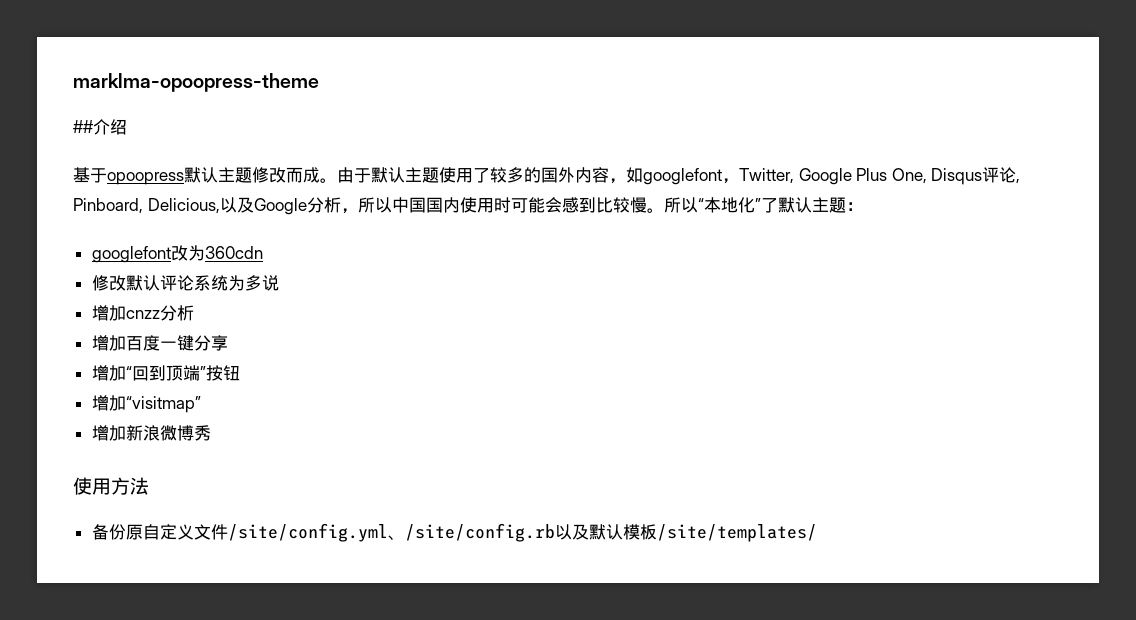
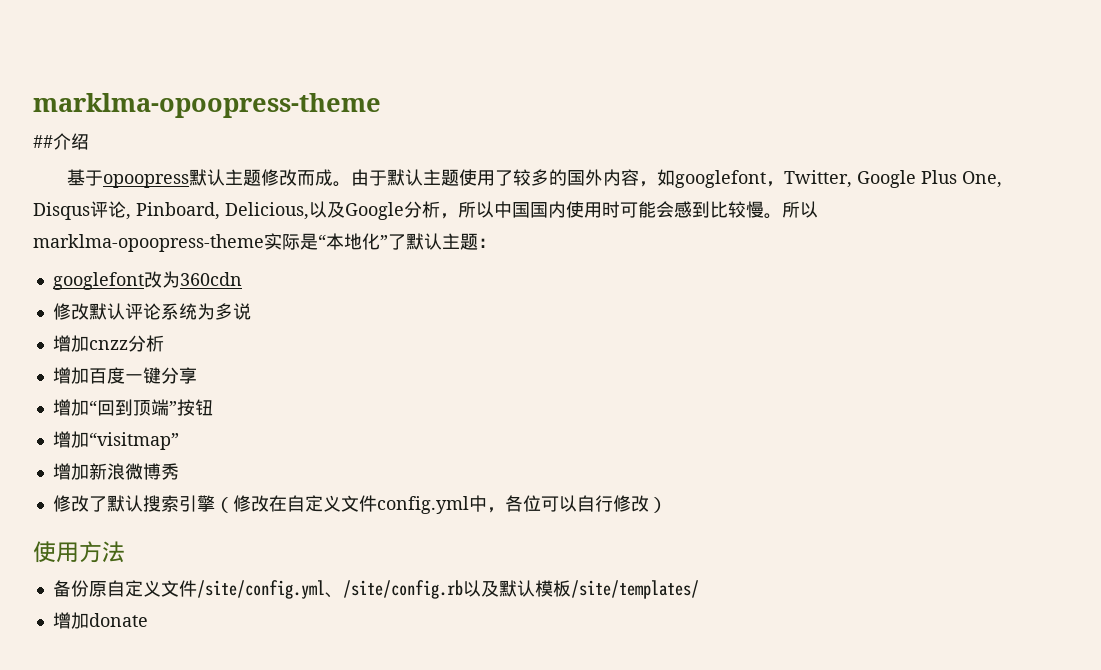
(698, 205) none -> [33,233,318,252] marklma-opoopress-theme实际是
(211, 433) none -> [52,495,667,514] // 修改了默认搜索引擎（修改在自定义文件config.yml中，各位可以自行修改）
(817, 533) none -> [52,612,148,629] // 增加donate

